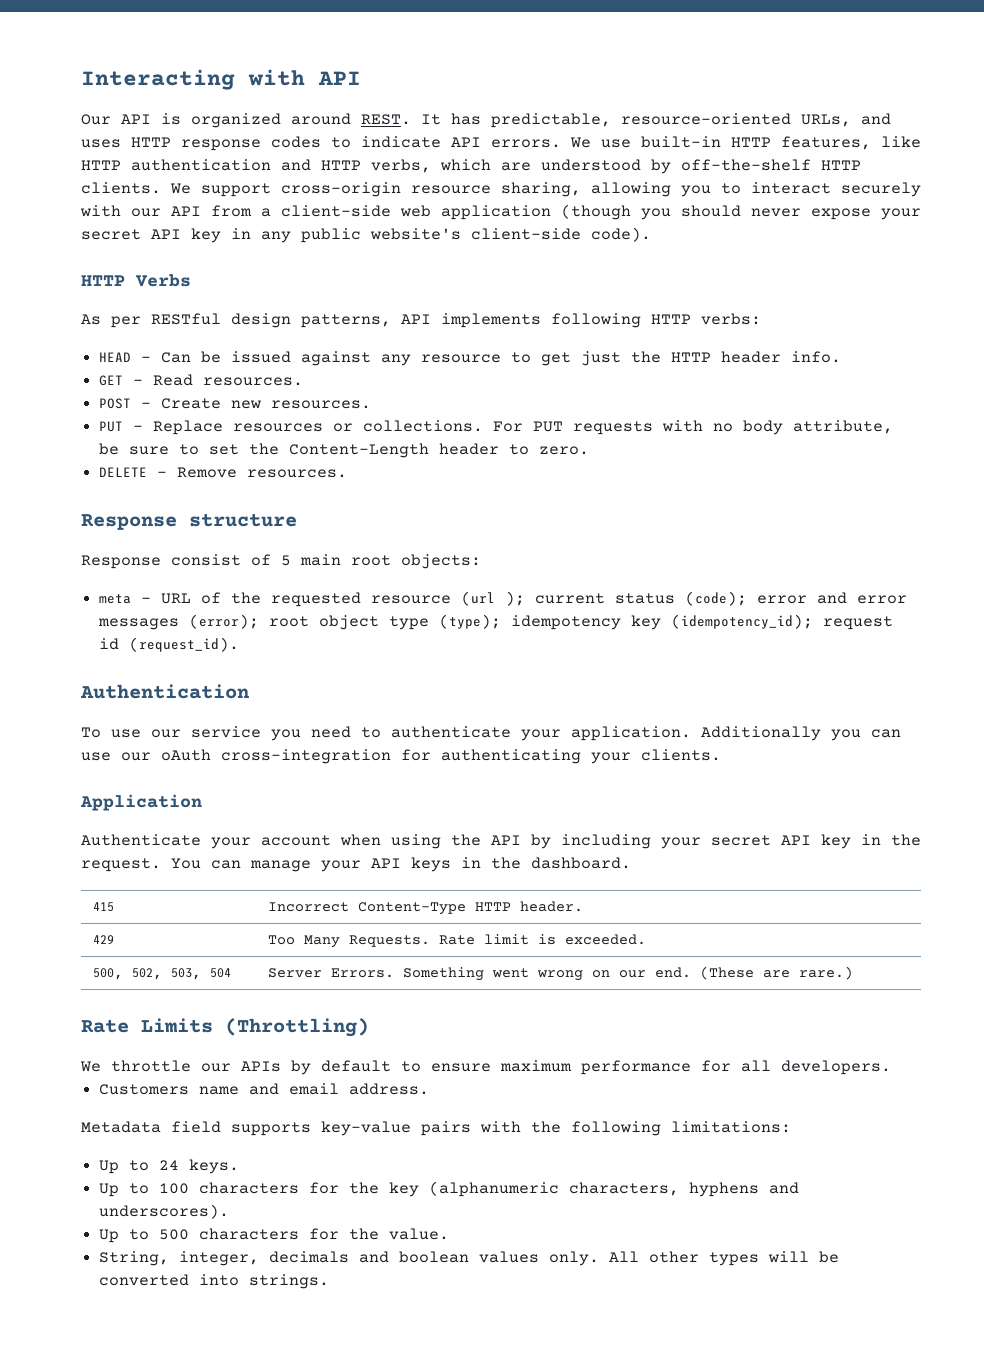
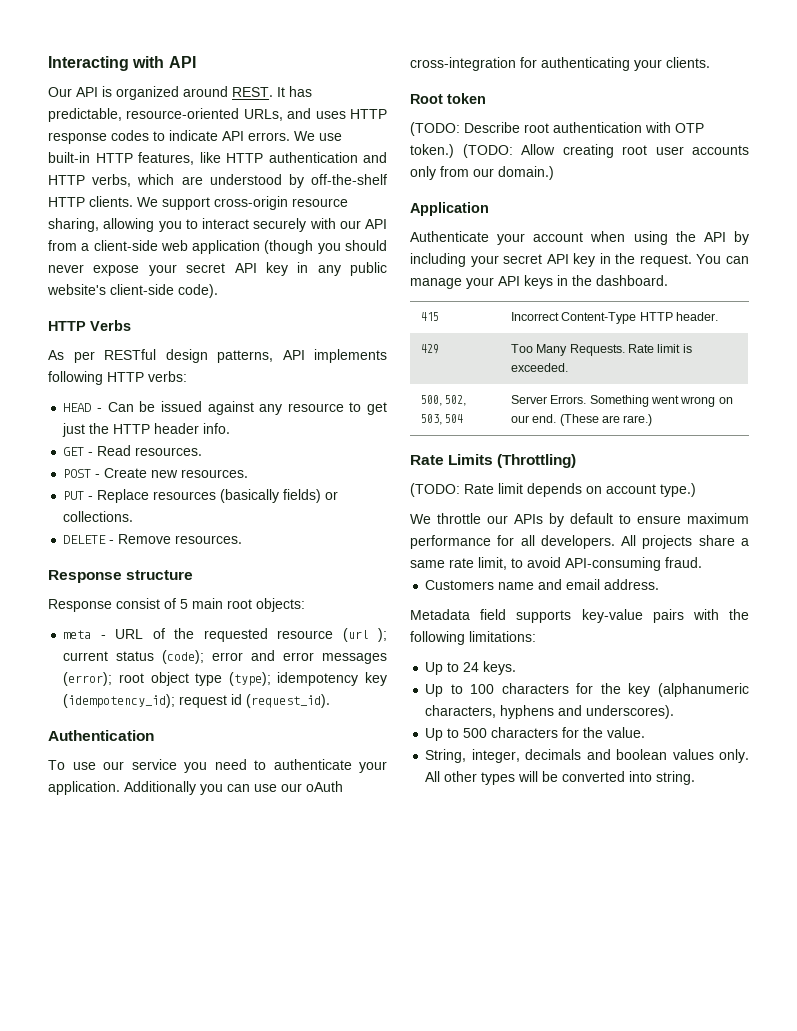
(324, 427) none -> [220,489,322,503] (basically fields)
[493,420,894,435] [99,443,590,458] For PUT requests with no body attribute, be sure to set the Content-Length header to zero. -> (134, 516) none
(721, 755) none -> [410,93,486,104] [410,122,704,136] [410,144,749,158] [410,166,554,180] // Root token // (TODO: Describe root authentication with OTP token.) (TODO: Allow creating root user accounts only from our domain.)
(369, 1027) none -> [410,483,696,497] // (TODO: Rate limit depends on account type.)
(891, 1067) none -> [621,535,749,549] [410,557,702,571] All projects share a same rate limit, to avoid API-consuming fraud.
[249,1274,330,1289] strings. -> [656,771,696,785] string.

